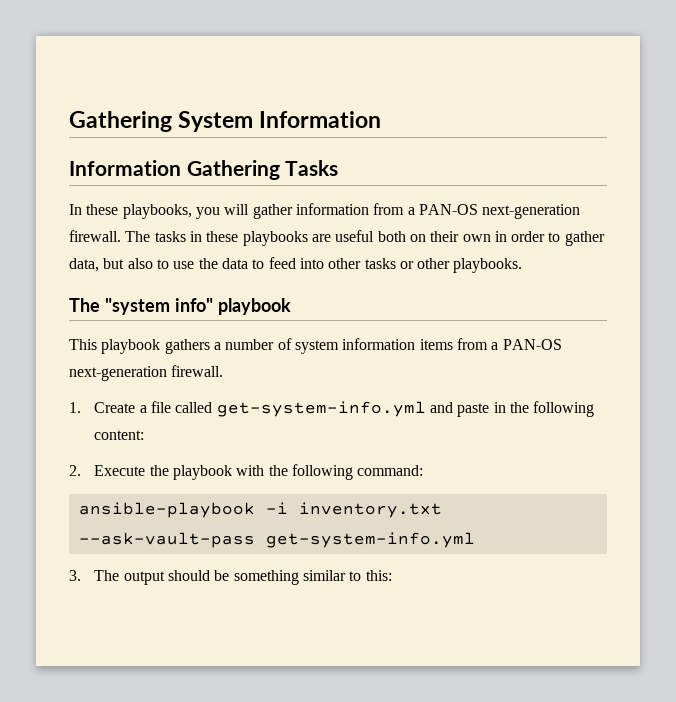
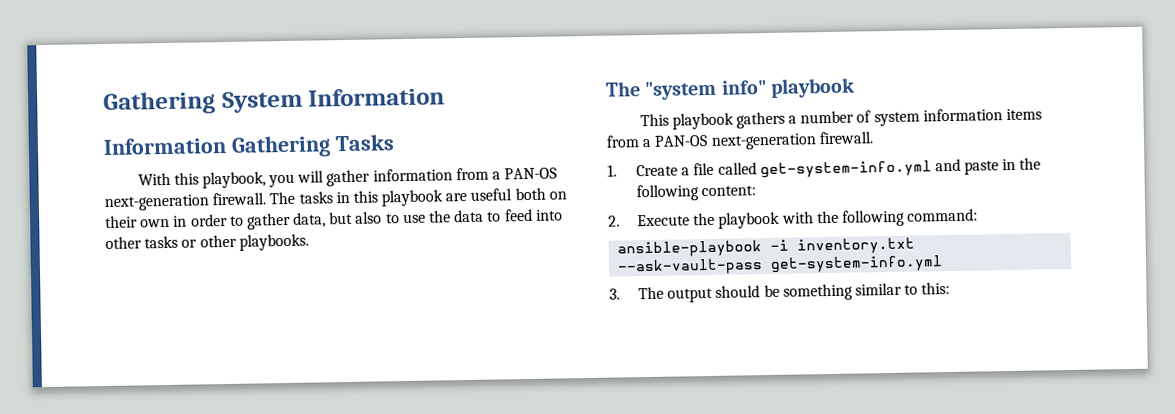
[69,204,192,219] In these playbooks, -> [137,171,266,189] With this playbook,
[206,231,308,246] these playbooks -> [352,189,444,207] this playbook

